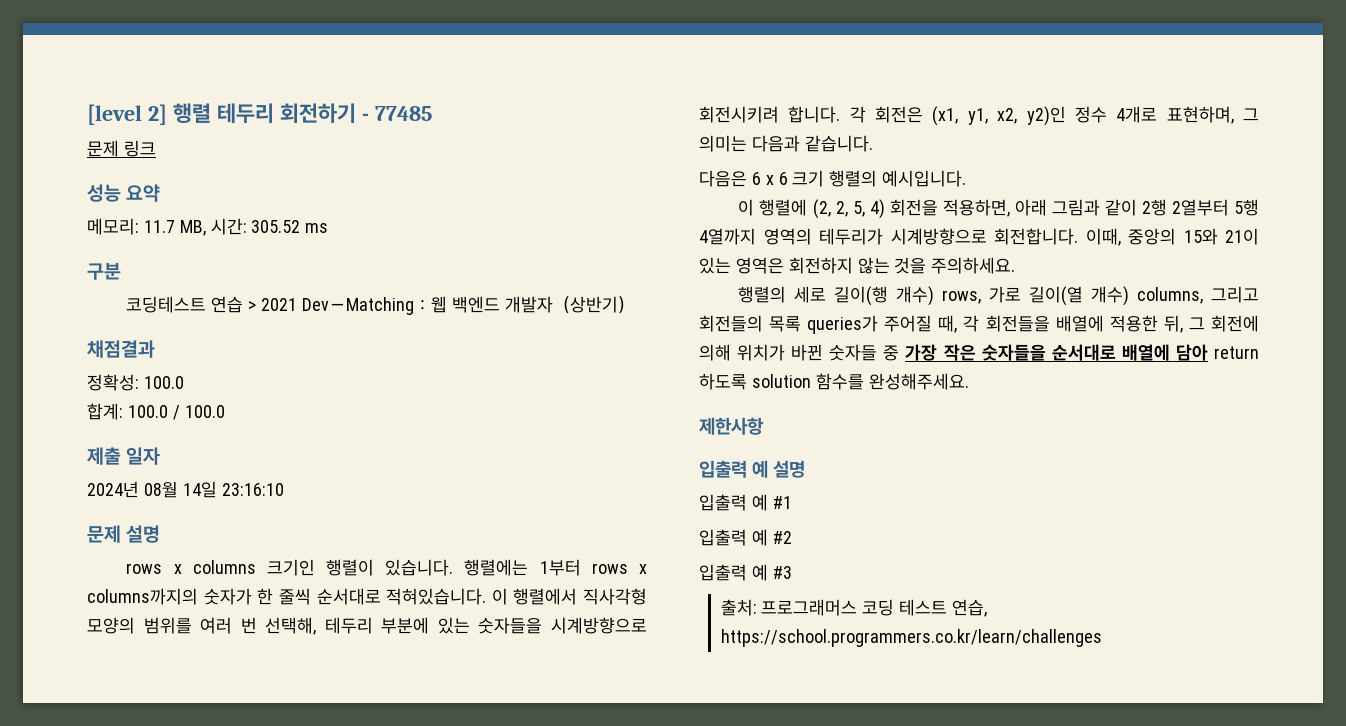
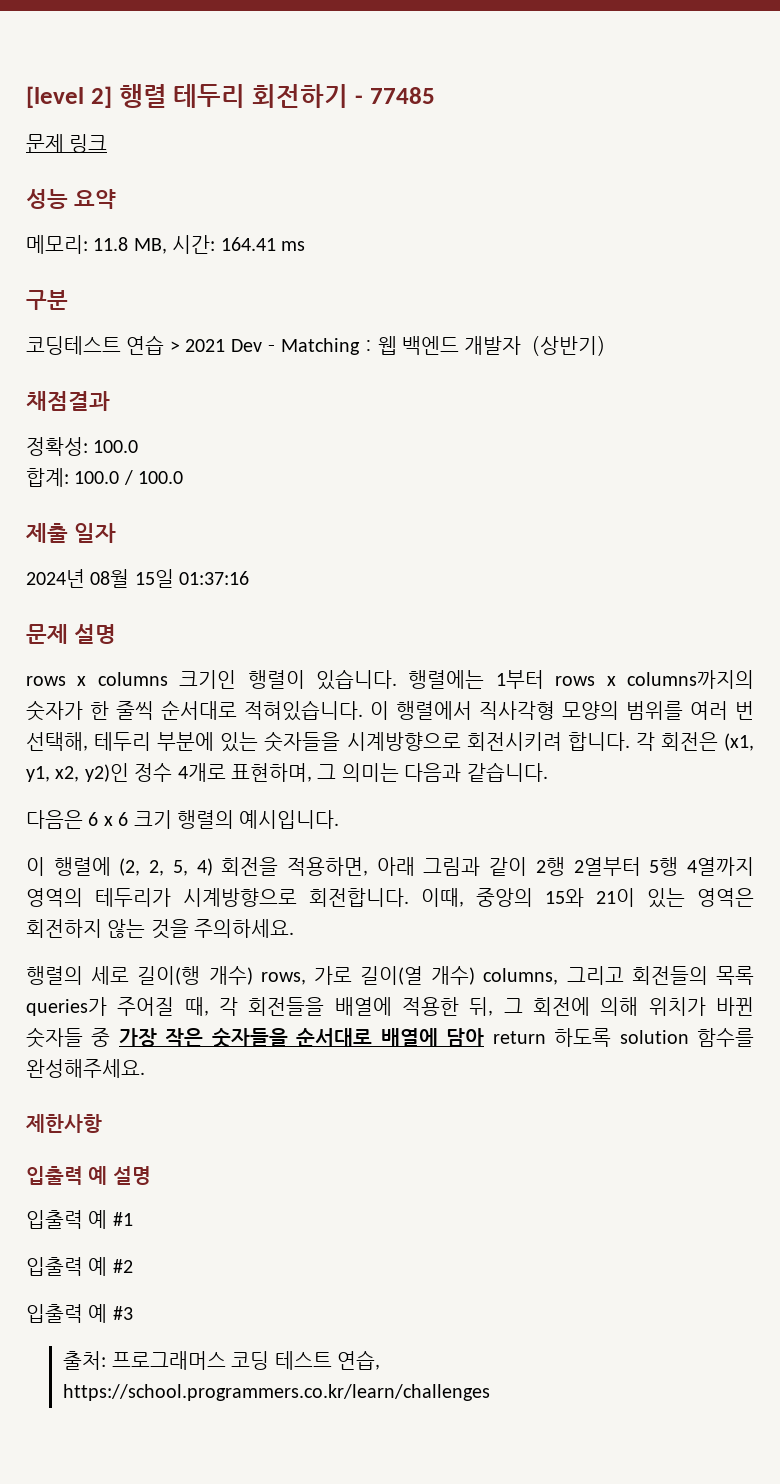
[143,220,175,233] 11.7 -> [93,237,129,251] 11.8
[251,220,301,233] 305.52 -> [220,237,276,251] 164.41
[182,481,284,498] 14일 23:16:10 -> [134,569,250,588] 15일 01:37:16

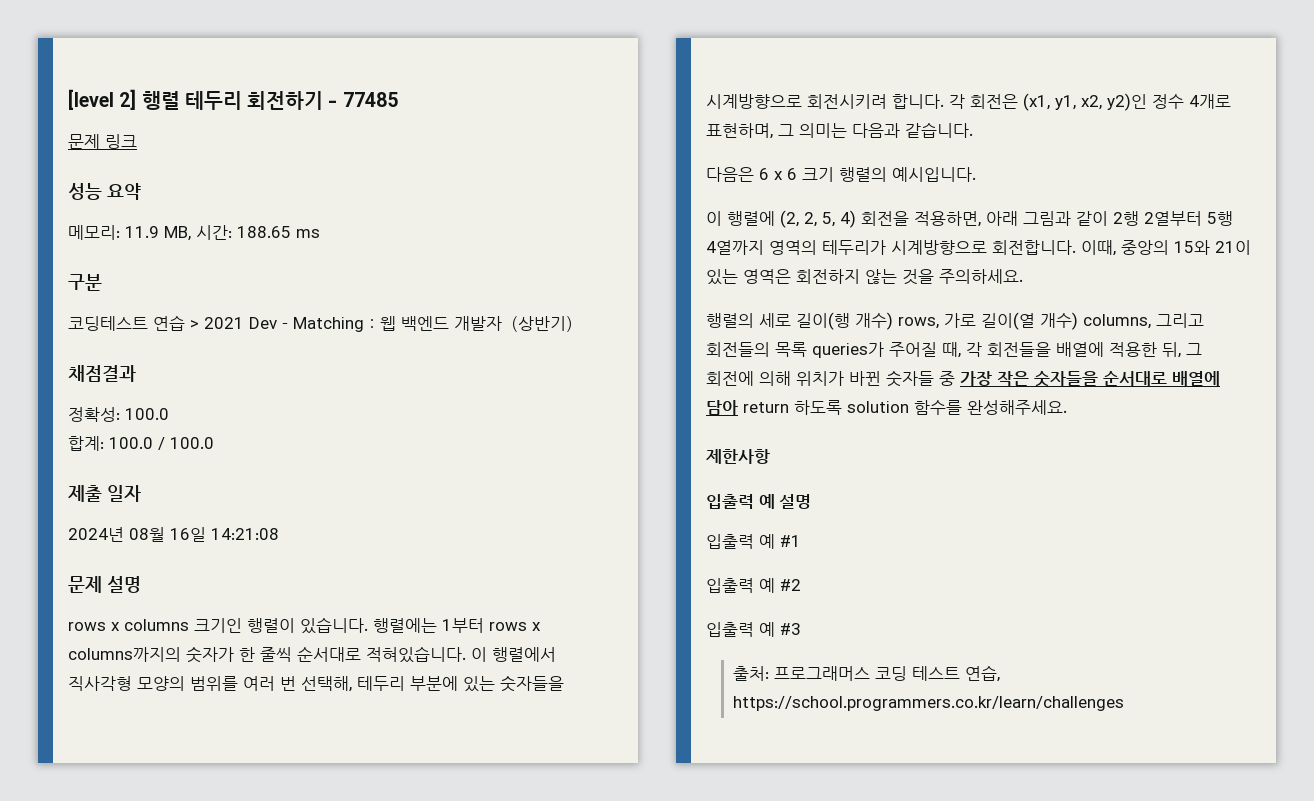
[93,237,129,251] 11.8 -> [125,226,159,238] 11.9
[220,237,276,251] 164.41 -> [237,226,291,238] 188.65
[134,569,250,588] 15일 01:37:16 -> [170,527,279,542] 16일 14:21:08

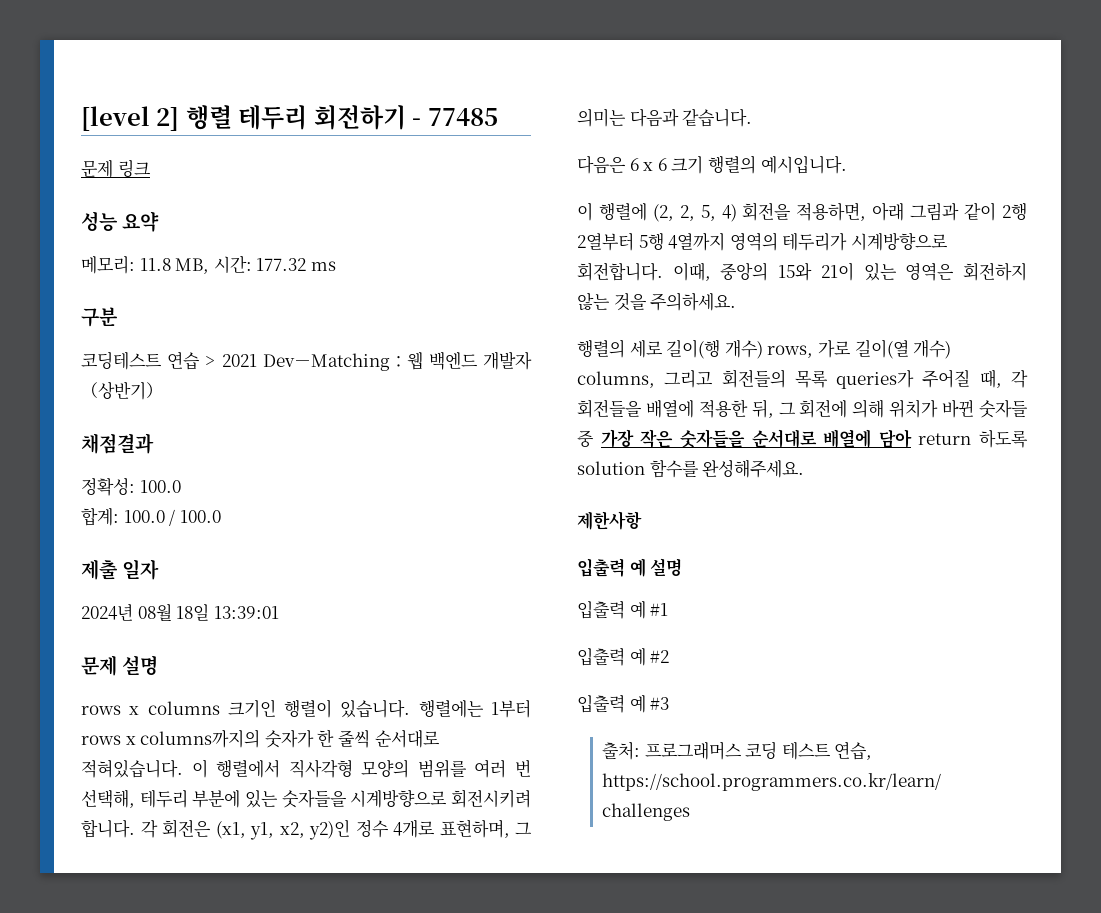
[125,226,159,238] 11.9 -> [139,258,171,271] 11.8
[237,226,291,238] 188.65 -> [256,258,307,271] 177.32
[170,527,279,542] 16일 14:21:08 -> [176,604,279,621] 18일 13:39:01

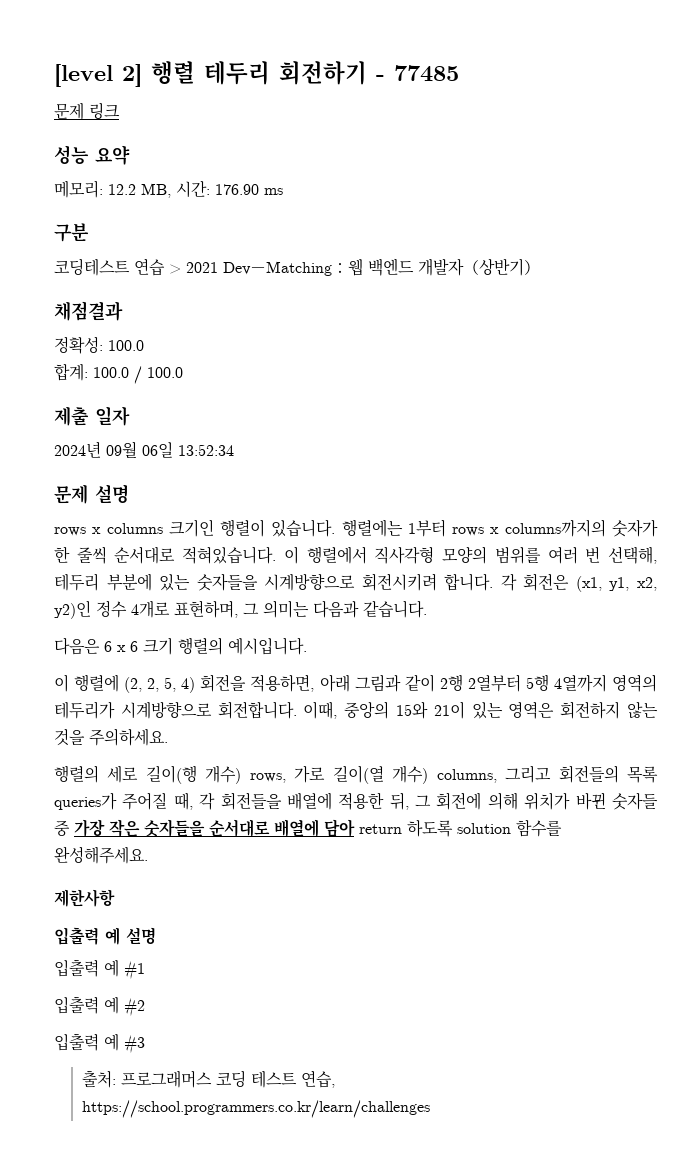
[139,258,171,271] 11.8 -> [108,184,136,195] 12.2
[256,258,307,271] 177.32 -> [215,184,259,195] 176.90
[137,604,279,621] 08월 18일 13:39:01 -> [106,441,234,458] 09월 06일 13:52:34

